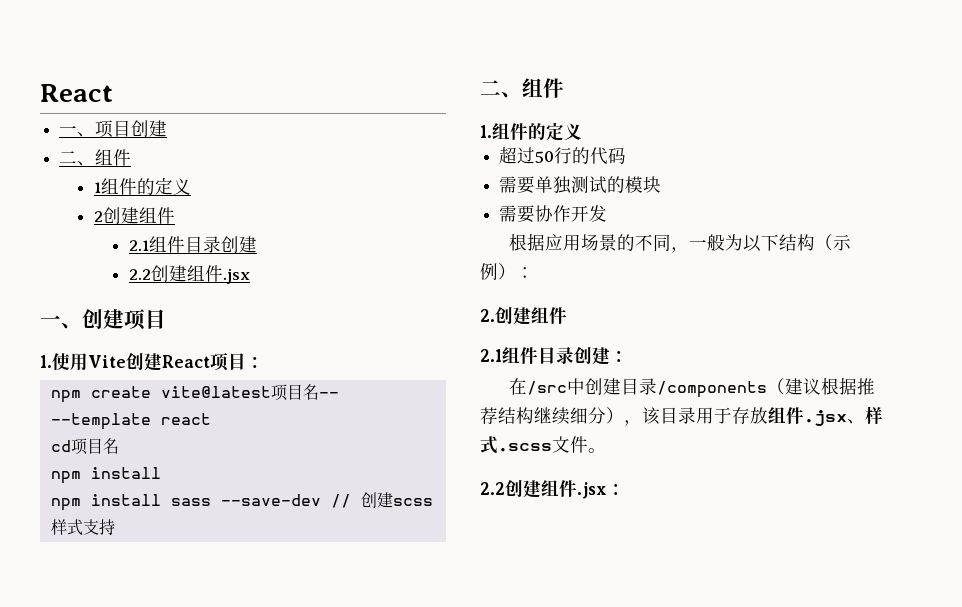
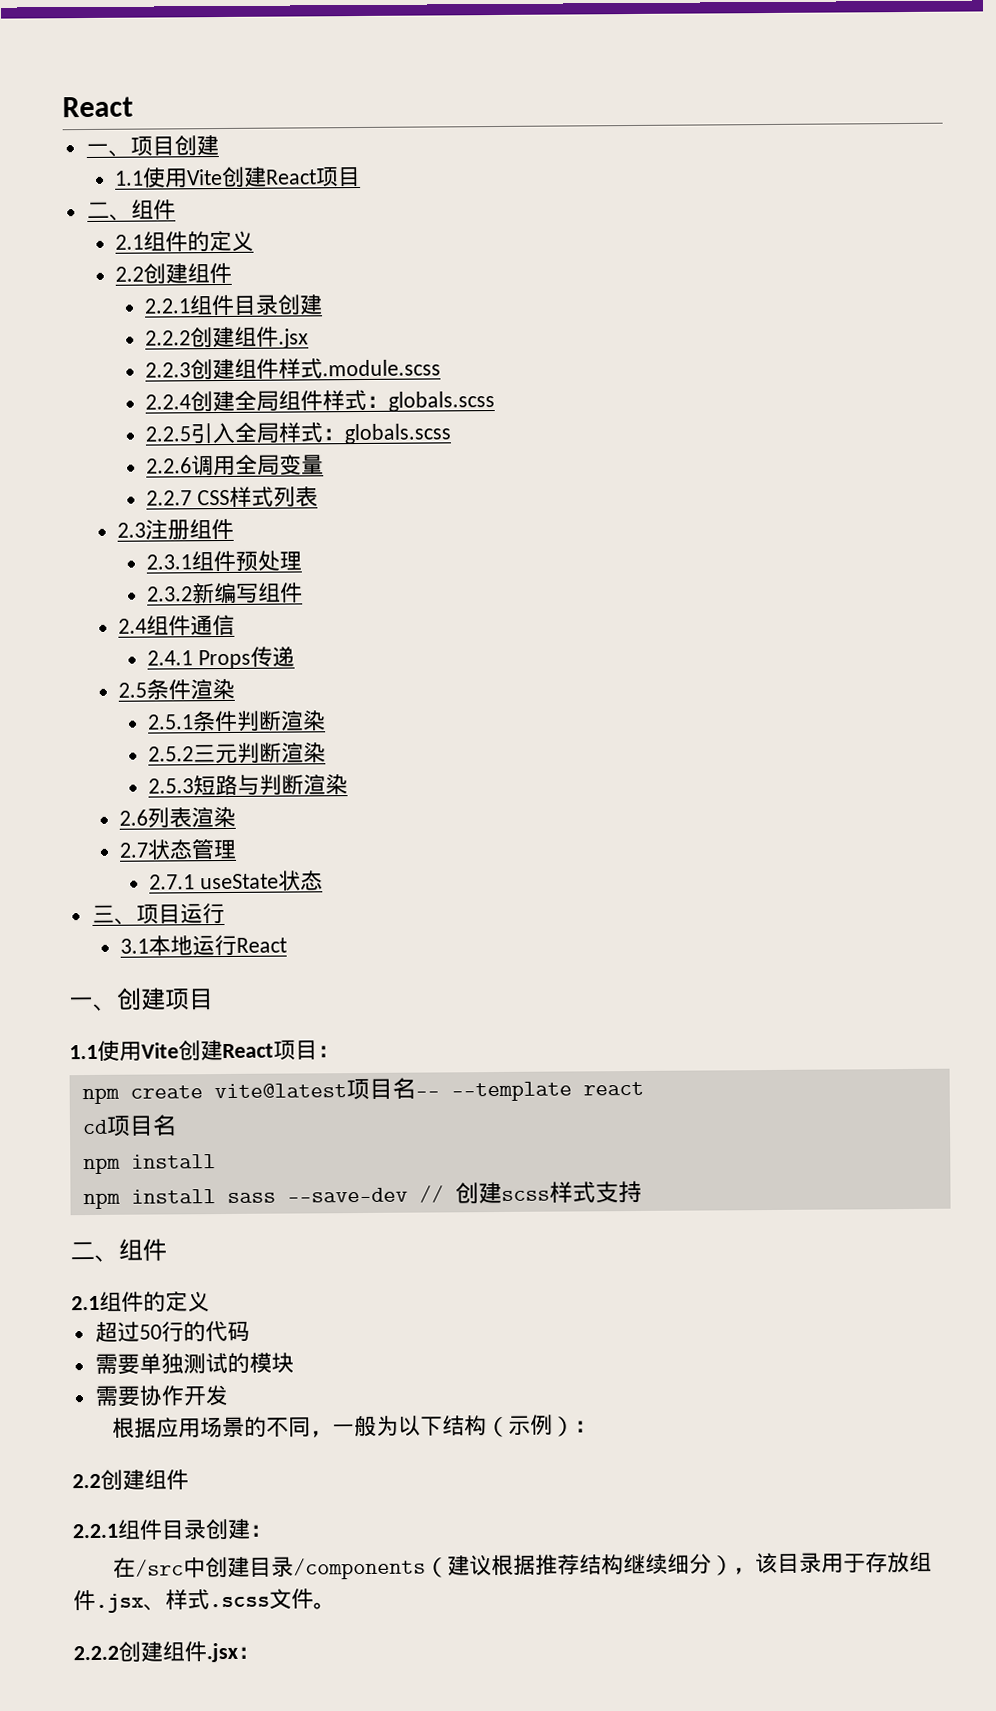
[59,149,132,166] [93,177,191,195] [93,207,175,224] [128,240,149,251] // 二、组件 // 1组件的定义 // 2创建组件 // 2.1 -> [114,166,362,188] [86,199,176,221] [115,230,255,252] [115,262,233,284] [143,298,191,314] // 1.1使用Vite创建React项目 // 二、组件 // 2.1组件的定义 // 2.2创建组件 // 2.2.1
[128,265,250,284] 2.2创建组件.jsx -> [144,326,309,349] [144,358,441,380] [144,389,495,412] [144,422,451,445] [145,454,324,476] [145,486,318,507] [117,518,235,541] [145,550,302,572] [146,582,303,605] [118,614,236,636] [146,646,295,670] [118,678,236,701] [146,710,326,732] [147,742,326,764] [147,774,348,796] [119,806,237,829] [119,839,238,861] [148,870,323,892] [91,903,225,925] [120,934,288,957] 2.2.2创建组件.jsx // 2.2.3创建组件样式.module.scss // 2.2.4创建全局组件样式：globals.scss // 2.2.5引入全局样式：globals.scss // 2.2.6调用全局变量 // 2.2.7 CSS样式列表 // 2.3注册组件 // 2.3.1组件预处理 // 2.3.2新编写组件 // 2.4组件通信 // 2.4.1 Props传递 // 2.5条件渲染 // 2.5.1条件判断渲染 // 2.5.2三元判断渲染 // 2.5.3短路与判断渲染 // 2.6列表渲染 // 2.7状态管理 // 2.7.1 useState状态 // 三、项目运行 // 3.1本地运行React
[40,355,52,368] 1. -> [69,1044,98,1060] 1.1
[480,125,492,138] 1. -> [71,1295,100,1311] 2.1
[480,307,567,325] [480,349,502,362] 2.创建组件 // 2.1 -> [72,1469,189,1490] [72,1523,118,1539] 2.2创建组件 // 2.2.1
[480,482,505,495] 2.2 -> [73,1645,119,1661] 2.2.2

